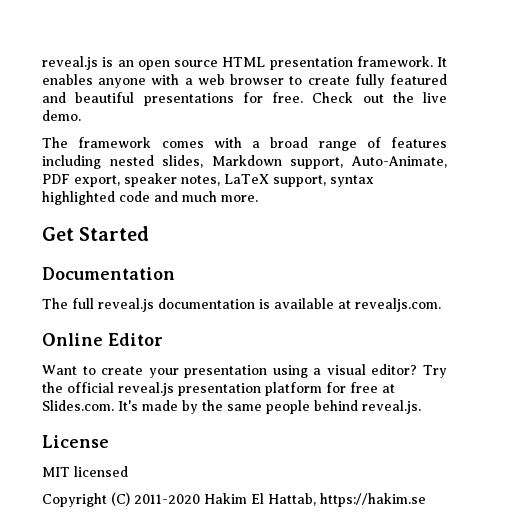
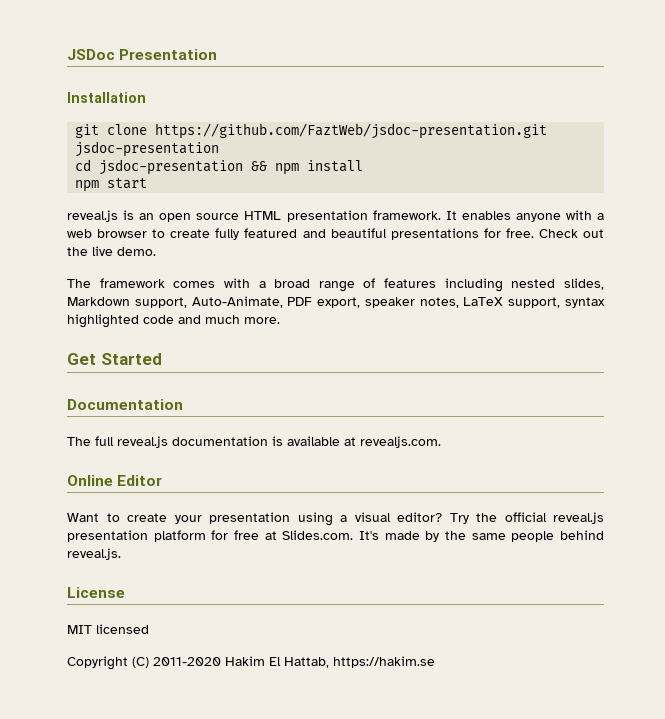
(42, 63) none -> [67,49,218,60] [67,92,146,103] [75,123,548,139] [75,141,220,157] [75,159,364,175] [75,178,148,192] JSDoc Presentation // Installation // git clone https://github.com/FaztWeb/jsdoc-presentation.git jsdoc-presentation // cd jsdoc-presentation && npm install // npm start //

